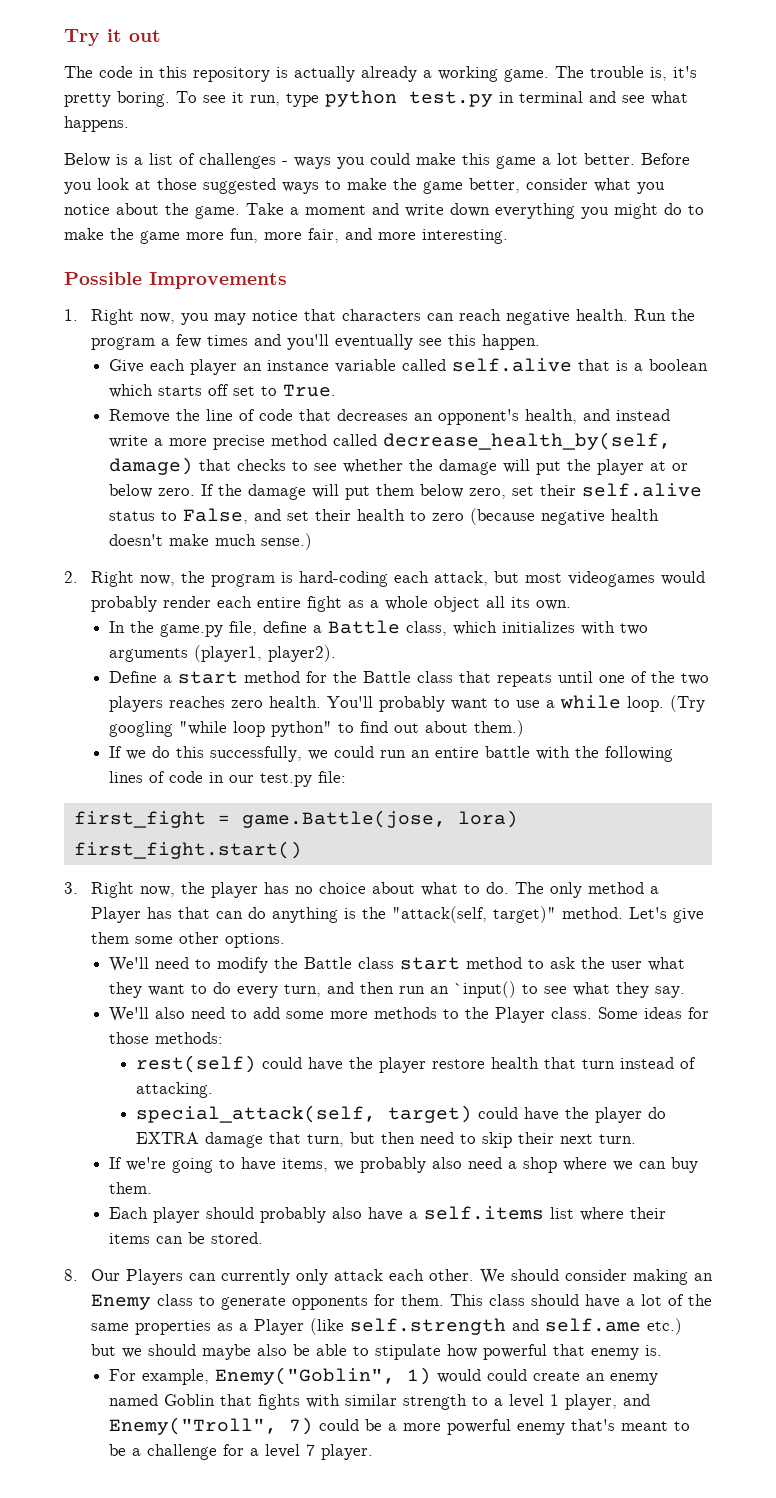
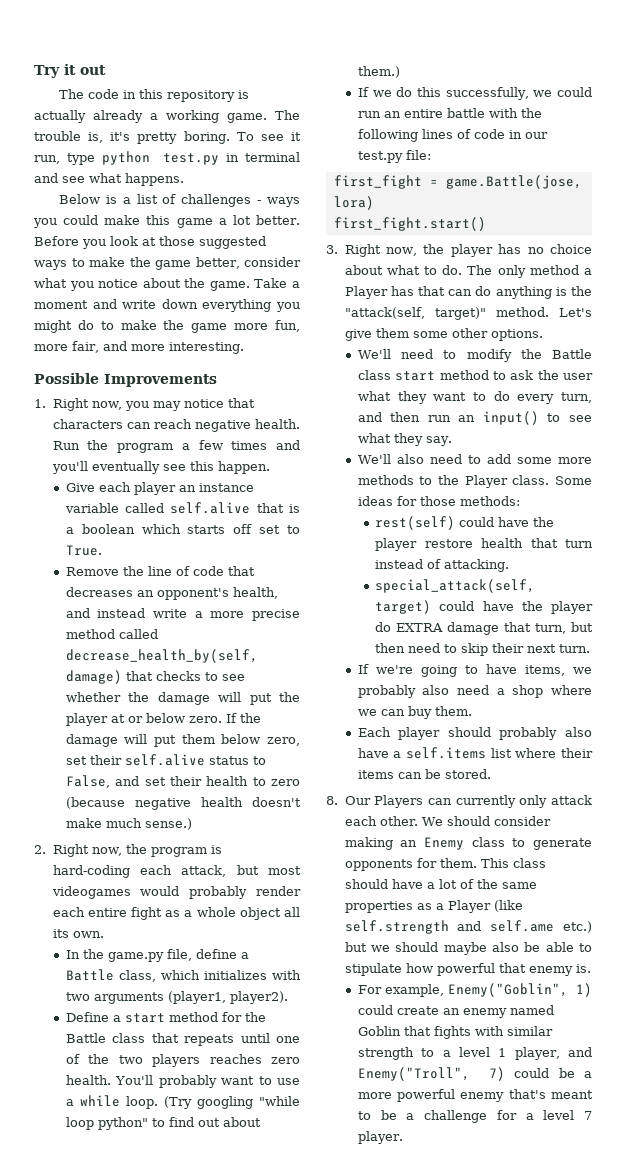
[453,981,516,998] `input() -> [482,411,539,425] input()
[436,1369,481,1383] would -> (592, 990) none

